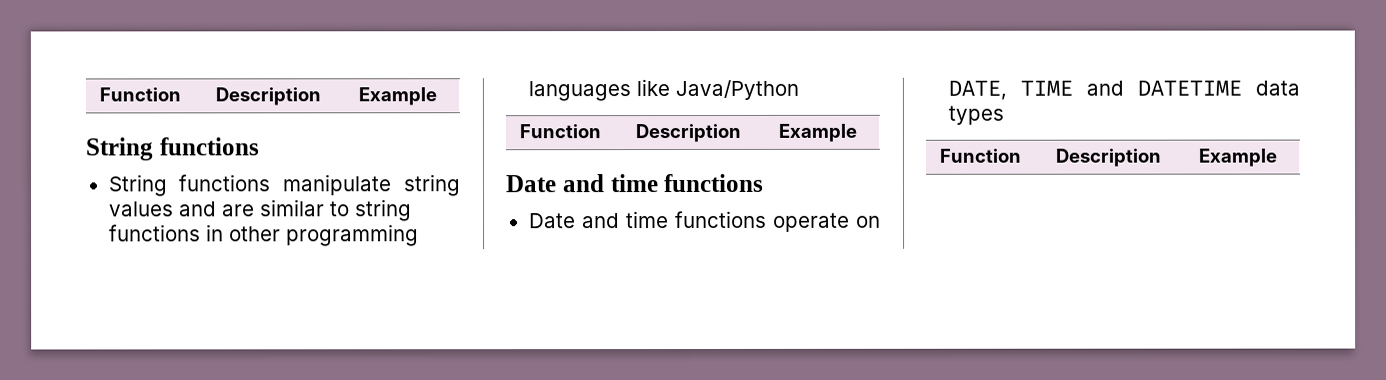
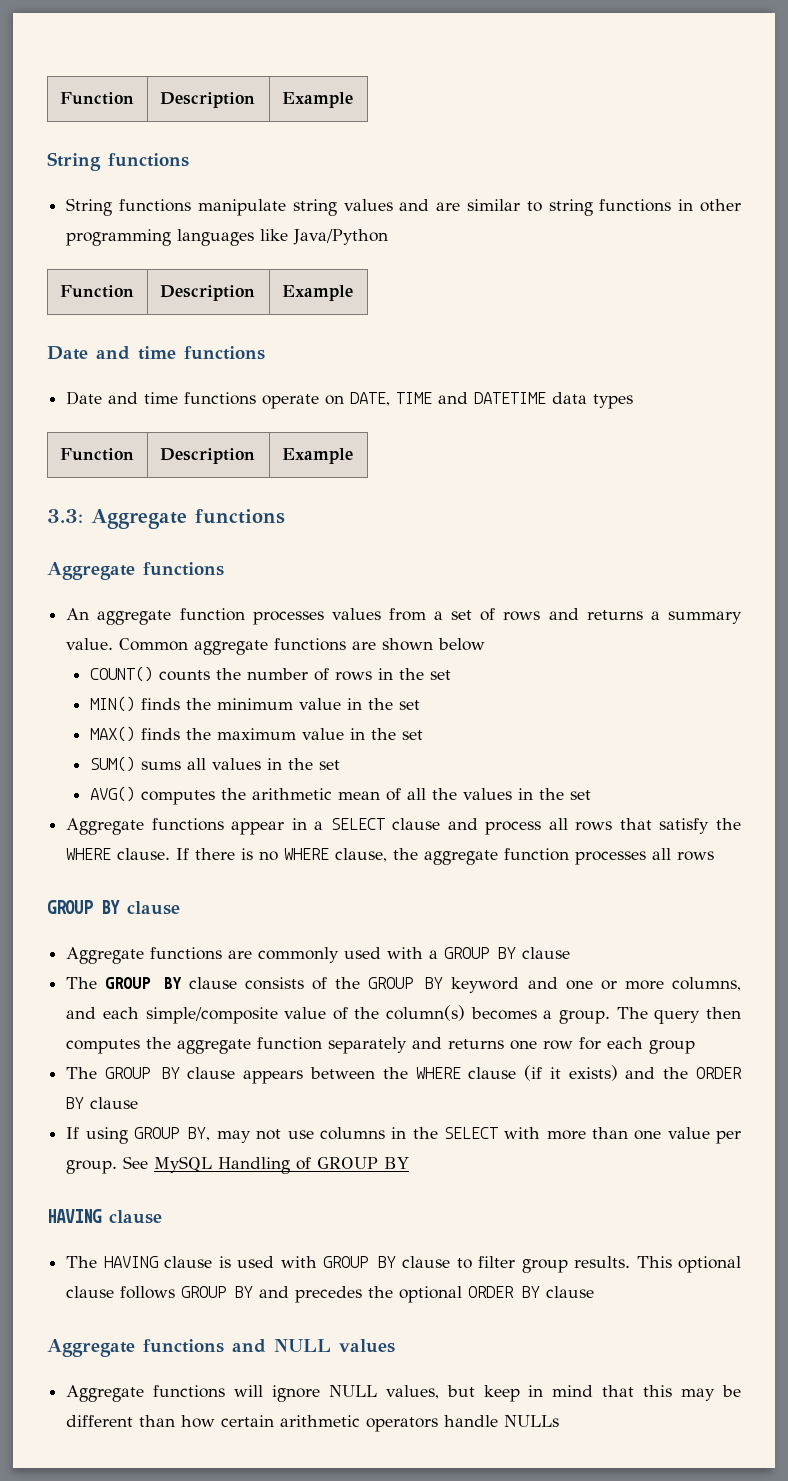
(1278, 157) none -> [47,509,285,529] [47,562,224,580] [66,608,742,625] [66,638,486,655] [89,666,451,682] [89,696,420,712] [89,726,423,742] [89,756,340,772] [89,786,591,805] [66,818,741,835] [66,848,715,865] [47,900,180,915] [66,947,571,964] [66,977,742,993] [66,1005,741,1024] [66,1037,696,1054] [66,1065,742,1084] [66,1097,139,1109] [66,1127,742,1144] [66,1156,410,1174] [47,1209,162,1224] [66,1256,741,1273] [66,1286,595,1303] [47,1339,395,1357] [66,1385,741,1402] [66,1415,560,1432] // 3.3: Aggregate functions // Aggregate functions // An aggregate function processes values from a set of rows and returns a summary value. Common aggregate functions are shown below // COUNT() counts the number of rows in the set // MIN() finds the minimum value in the set // MAX() finds the maximum value in the set // SUM() sums all values in the set // AVG() computes the arithmetic mean of all the values in the set // Aggregate functions appear in a SELECT clause and process all rows that satisfy the WHERE clause. If there is no WHERE clause, the aggregate function processes all rows // GROUP BY clause // Aggregate functions are commonly used with a GROUP BY clause // The GROUP BY clause consists of the GROUP BY keyword and one or more columns, and each simple/composite value of the column(s) becomes a group. The query then computes the aggregate function separately and returns one row for each group // The GROUP BY clause appears between the WHERE clause (if it exists) and the ORDER BY clause // If using GROUP BY, may not use columns in the SELECT with more than one value per group. See MySQL Handling of GROUP BY // HAVING clause // The HAVING clause is used with GROUP BY clause to filter group results. This optional clause follows GROUP BY and precedes the optional ORDER BY clause // Aggregate functions and NULL values // Aggregate functions will ignore NULL values, but keep in mind that this may be different than how certain arithmetic operators handle NULLs

